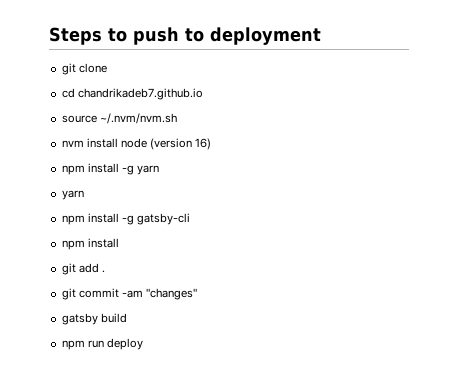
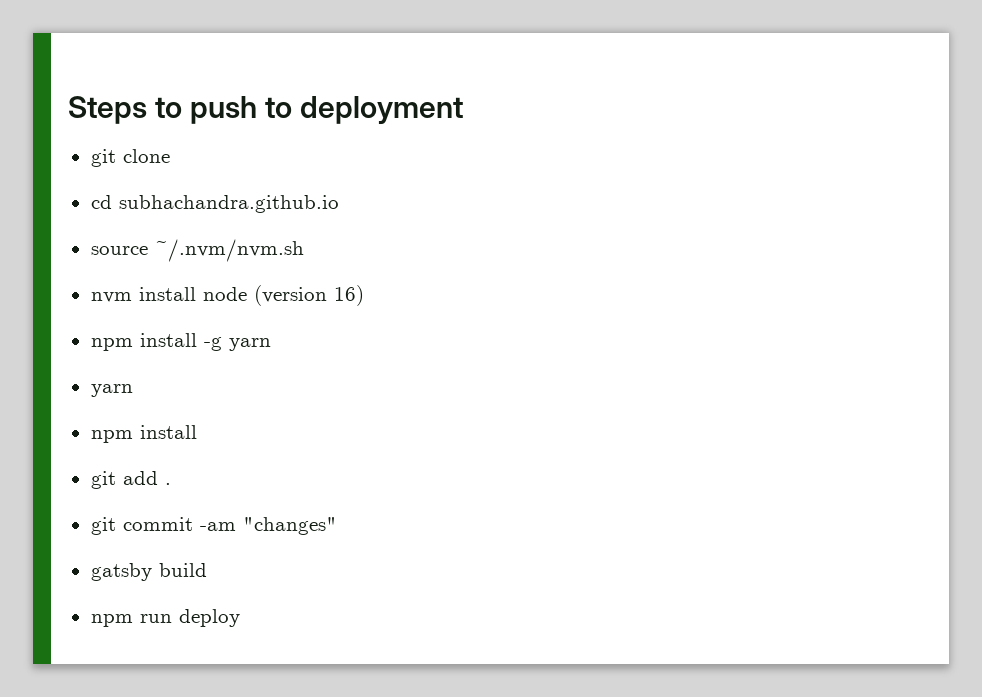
[77,88,203,100] chandrikadeb7.github.io -> [118,195,339,213] subhachandra.github.io
[61,213,190,225] // npm install -g gatsby-cli -> (133, 390) none

